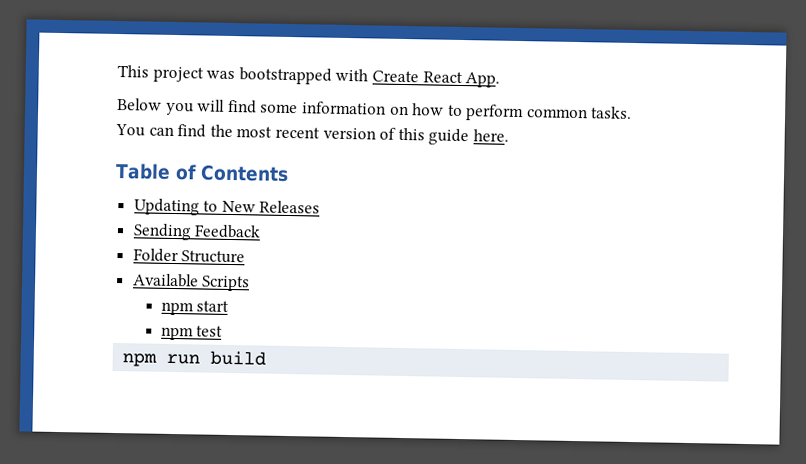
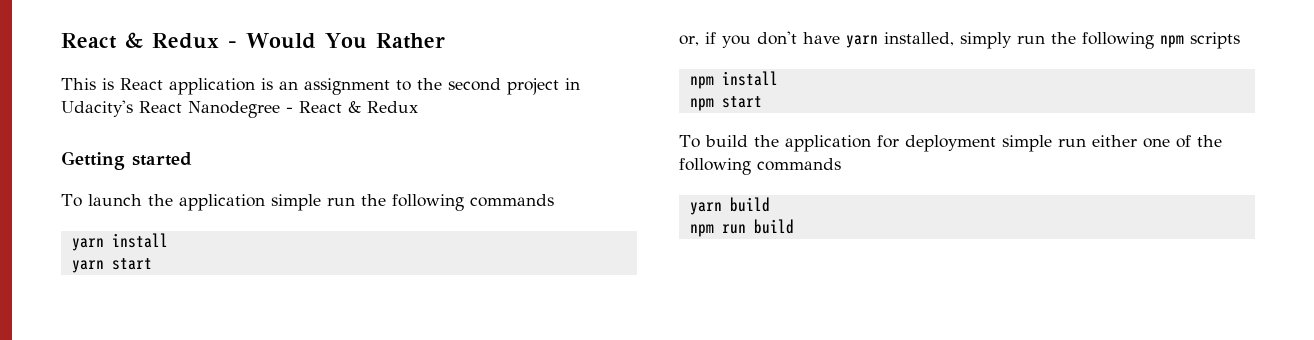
[117,64,501,88] [117,97,633,122] [115,123,509,146] [115,162,289,182] [133,198,321,216] [132,223,262,241] [132,248,246,264] [132,273,251,292] [160,300,230,316] [160,325,224,341] This project was bootstrapped with Create React App. // Below you will find some information on how to perform common tasks. // You can find the most recent version of this guide here. // Table of Contents // Updating to New Releases // Sending Feedback // Folder Structure // Available Scripts // npm start // npm test -> [61,32,445,49] [61,78,580,95] [61,100,418,118] [61,151,192,170] [61,194,554,211] [71,233,168,251] [71,258,152,273] [679,31,1240,49] [689,71,778,89] [689,96,762,111] [679,135,1222,152] [679,158,841,175] [689,197,770,215] React & Redux - Would You Rather // This is React application is an assignment to the second project in Udacity's React Nanodegree - React & Redux // Getting started // To launch the application simple run the following commands // yarn install // yarn start // or, if you don't have yarn installed, simply run the following npm scripts // npm install // npm start // To build the application for deployment simple run either one of the following commands // yarn build

